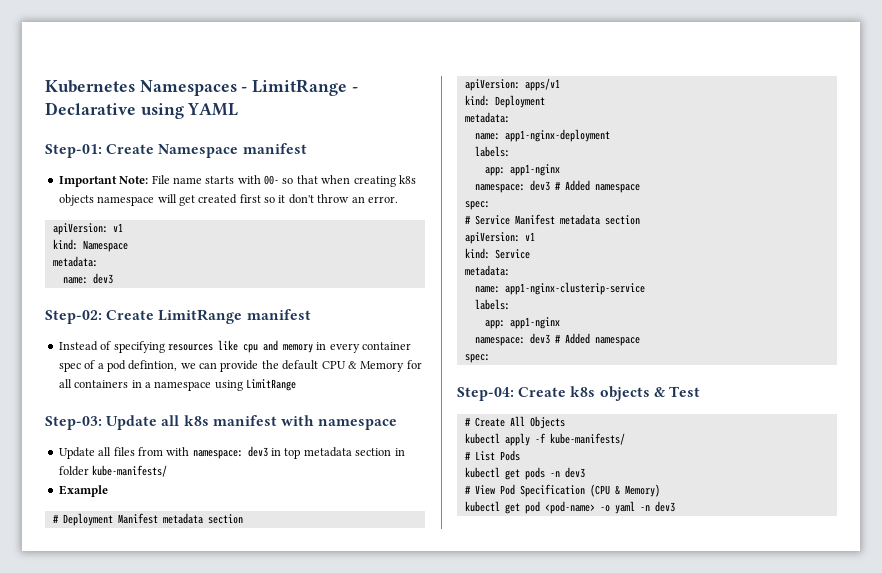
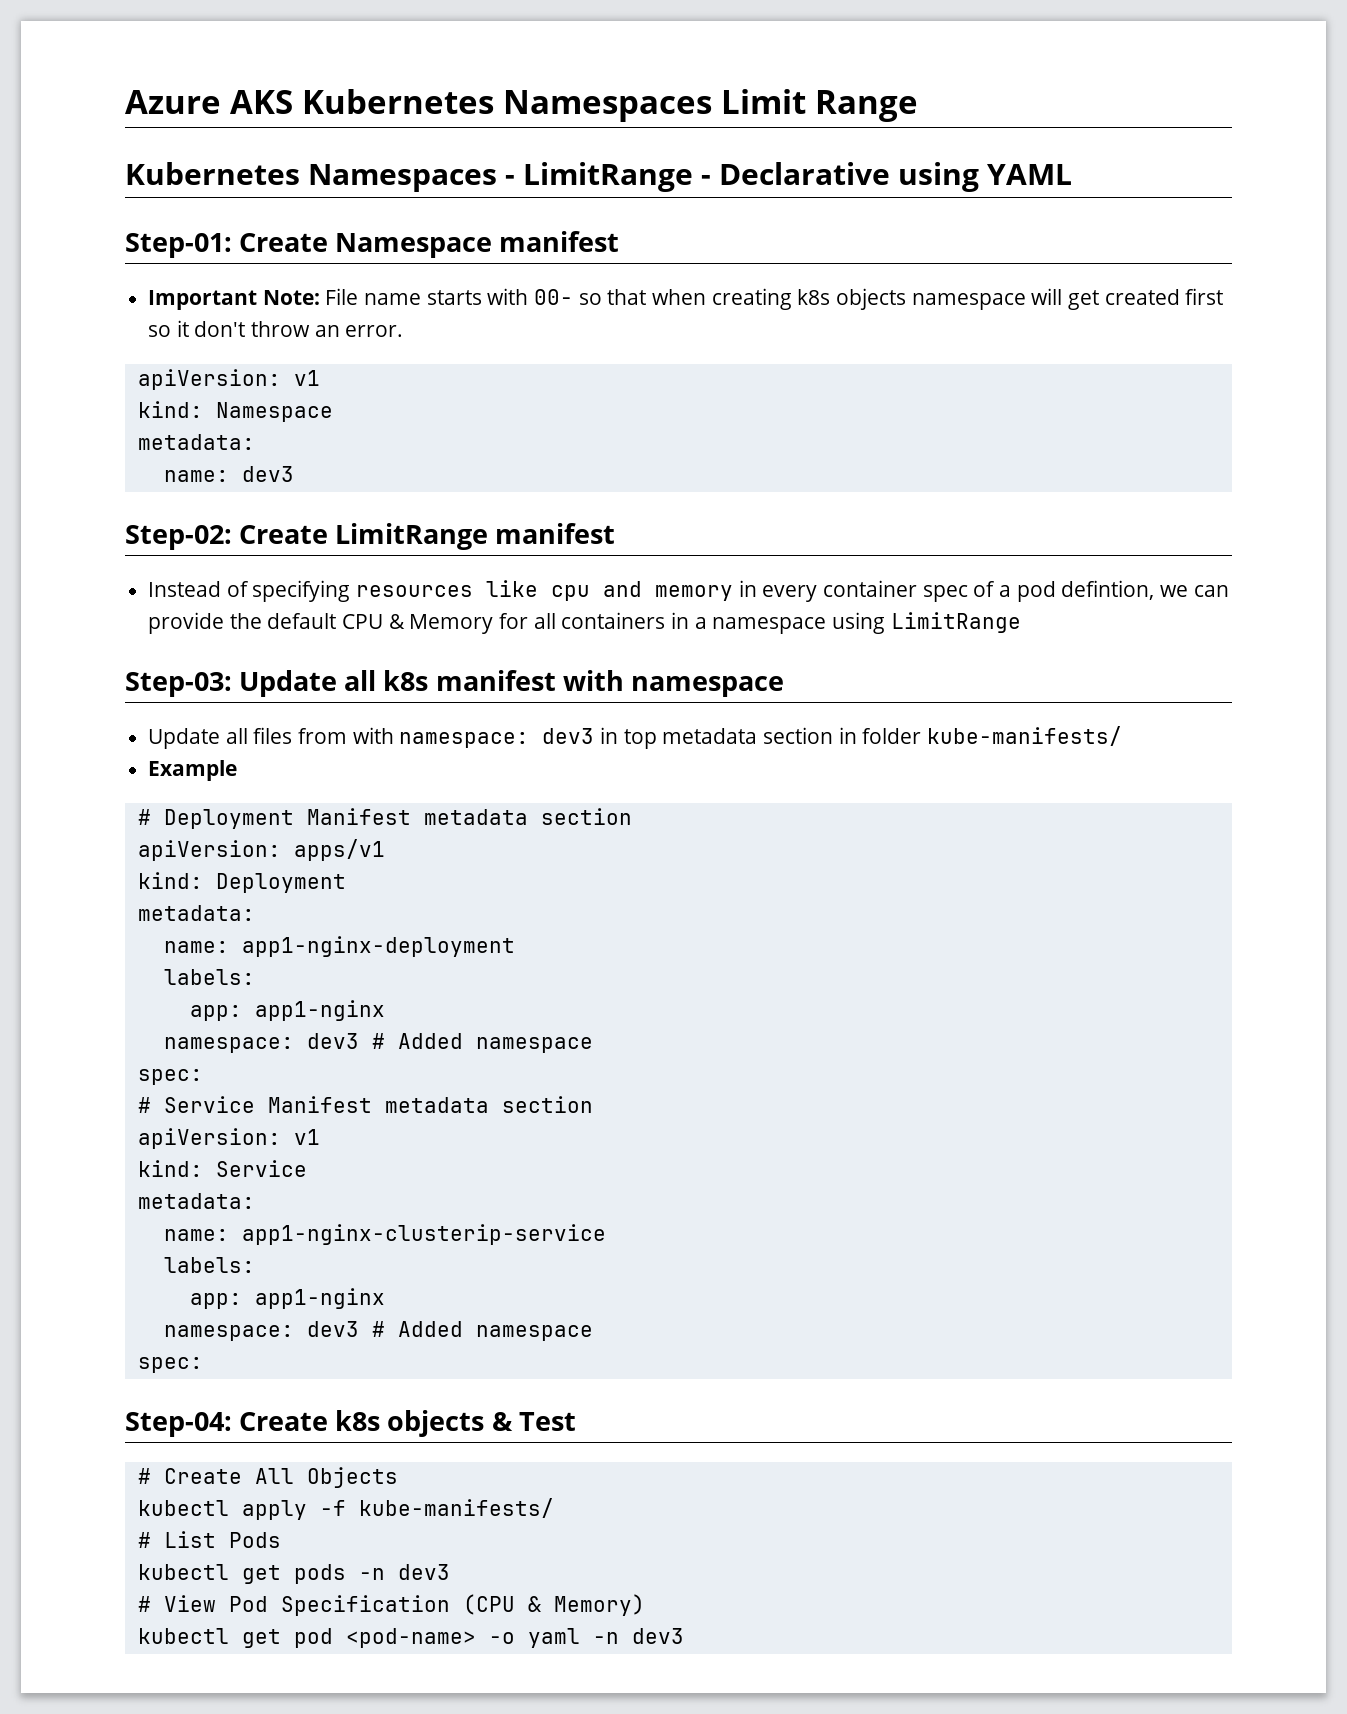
(45, 86) none -> [125,89,918,122] Azure AKS Kubernetes Namespaces Limit Range //

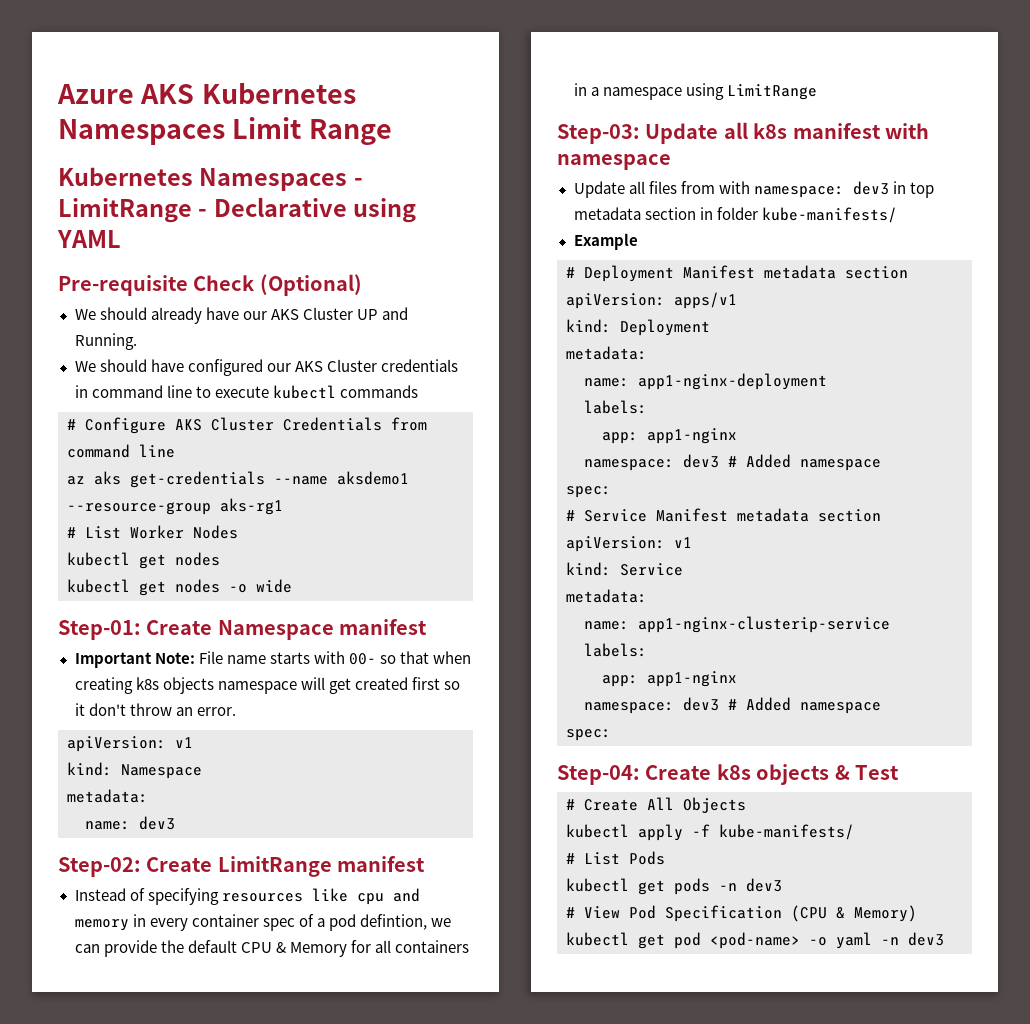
(1072, 174) none -> [58,274,362,296] [74,307,408,324] [74,333,137,350] [74,359,458,376] [74,385,418,399] [67,417,427,434] [67,444,175,458] [67,471,409,488] [67,498,283,515] [67,525,238,539] [67,552,220,569] [67,579,292,596] // Pre-requisite Check (Optional) // We should already have our AKS Cluster UP and Running. // We should have configured our AKS Cluster credentials in command line to execute kubectl commands // # Configure AKS Cluster Credentials from command line // az aks get-credentials --name aksdemo1 --resource-group aks-rg1 // # List Worker Nodes // kubectl get nodes // kubectl get nodes -o wide

